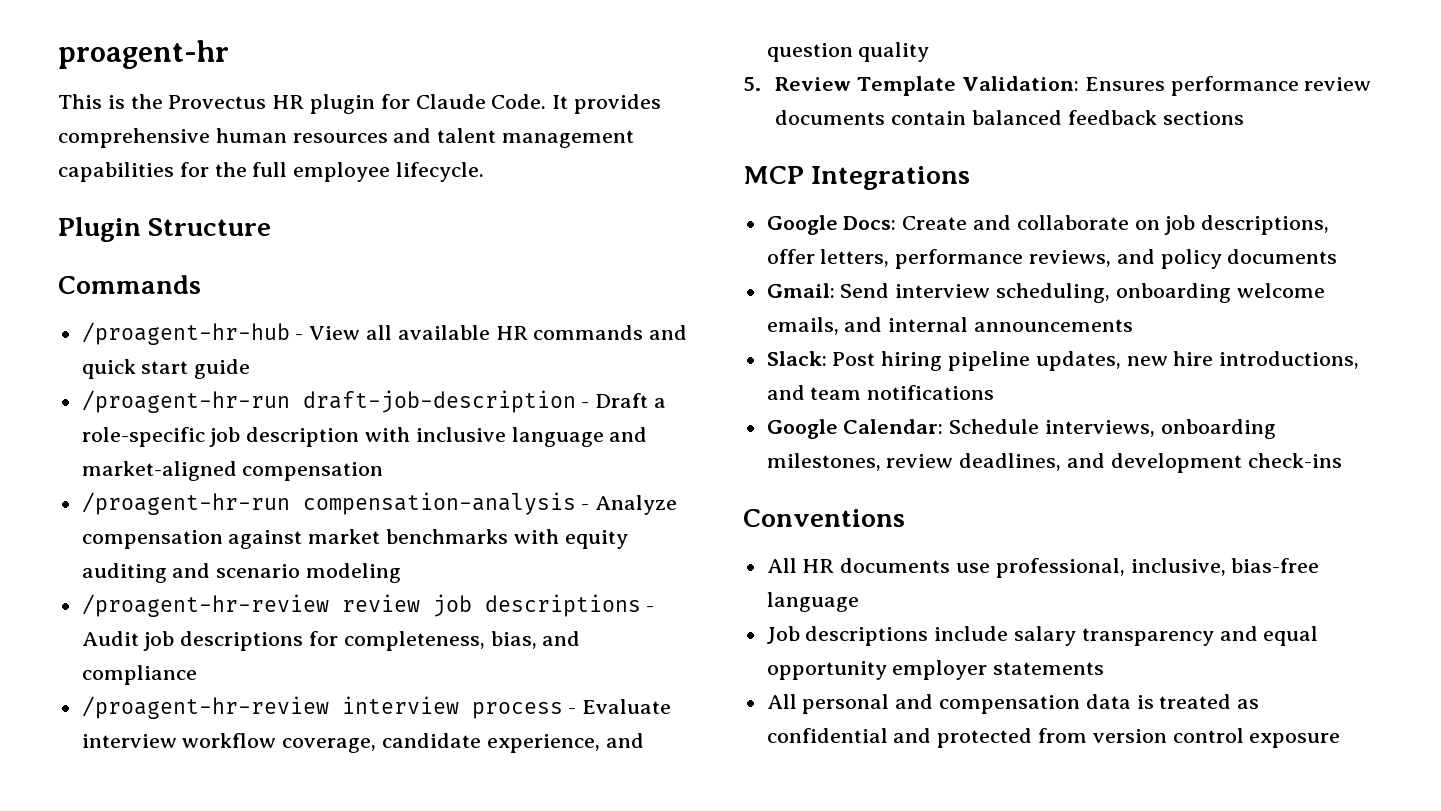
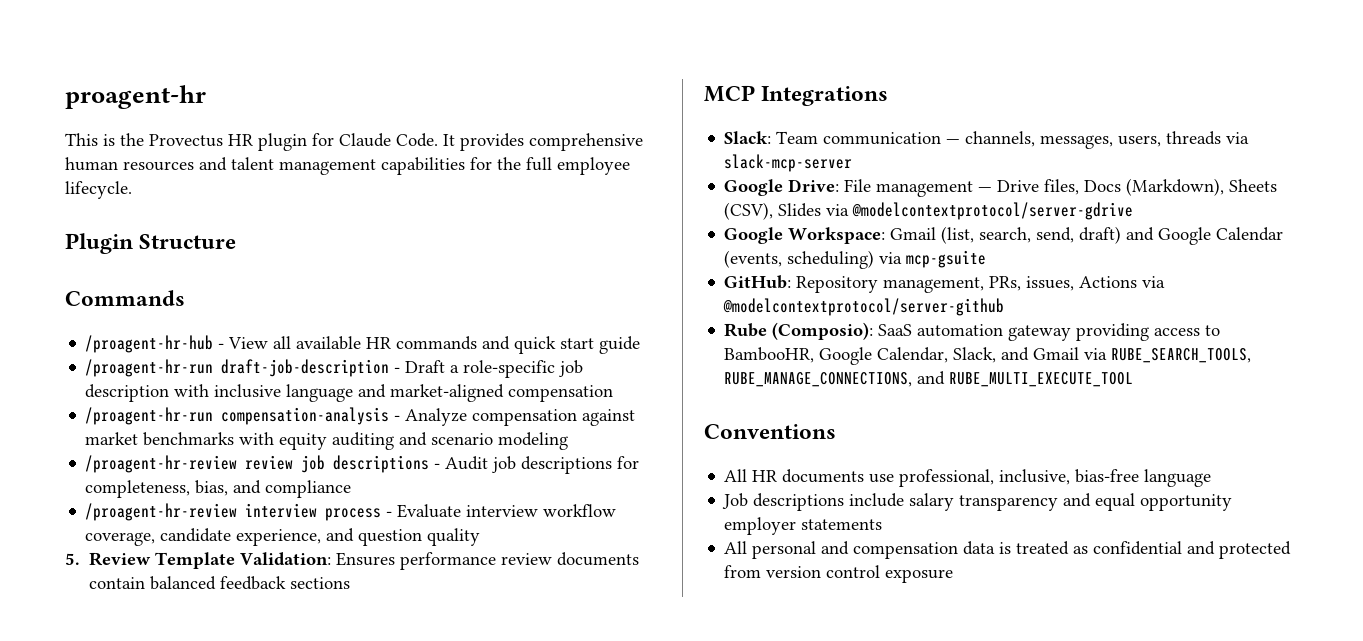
[766,215,1330,235] [766,249,1338,269] [766,283,1325,303] [766,317,1134,335] [766,351,1360,371] [766,385,995,400] [766,419,1276,439] [766,453,1342,473] Google Docs: Create and collaborate on job descriptions, offer letters, performance reviews, and policy documents // Gmail: Send interview scheduling, onboarding welcome emails, and internal announcements // Slack: Post hiring pipeline updates, new hire introductions, and team notifications // Google Calendar: Schedule interviews, onboarding milestones, review deadlines, and development check-ins -> [724,131,1250,149] [724,154,853,172] [724,178,1278,197] [724,202,1134,220] [724,226,1284,245] [724,250,987,269] [724,275,1166,293] [723,298,1005,316] [724,322,1221,341] [724,347,1252,365] [724,371,1134,387] Slack: Team communication — channels, messages, users, threads via slack-mcp-server // Google Drive: File management — Drive files, Docs (Markdown), Sheets (CSV), Slides via @modelcontextprotocol/server-gdrive // Google Workspace: Gmail (list, search, send, draft) and Google Calendar (events, scheduling) via mcp-gsuite // GitHub: Repository management, PRs, issues, Actions via @modelcontextprotocol/server-github // Rube (Composio): SaaS automation gateway providing access to BambooHR, Google Calendar, Slack, and Gmail via RUBE_SEARCH_TOOLS, RUBE_MANAGE_CONNECTIONS, and RUBE_MULTI_EXECUTE_TOOL

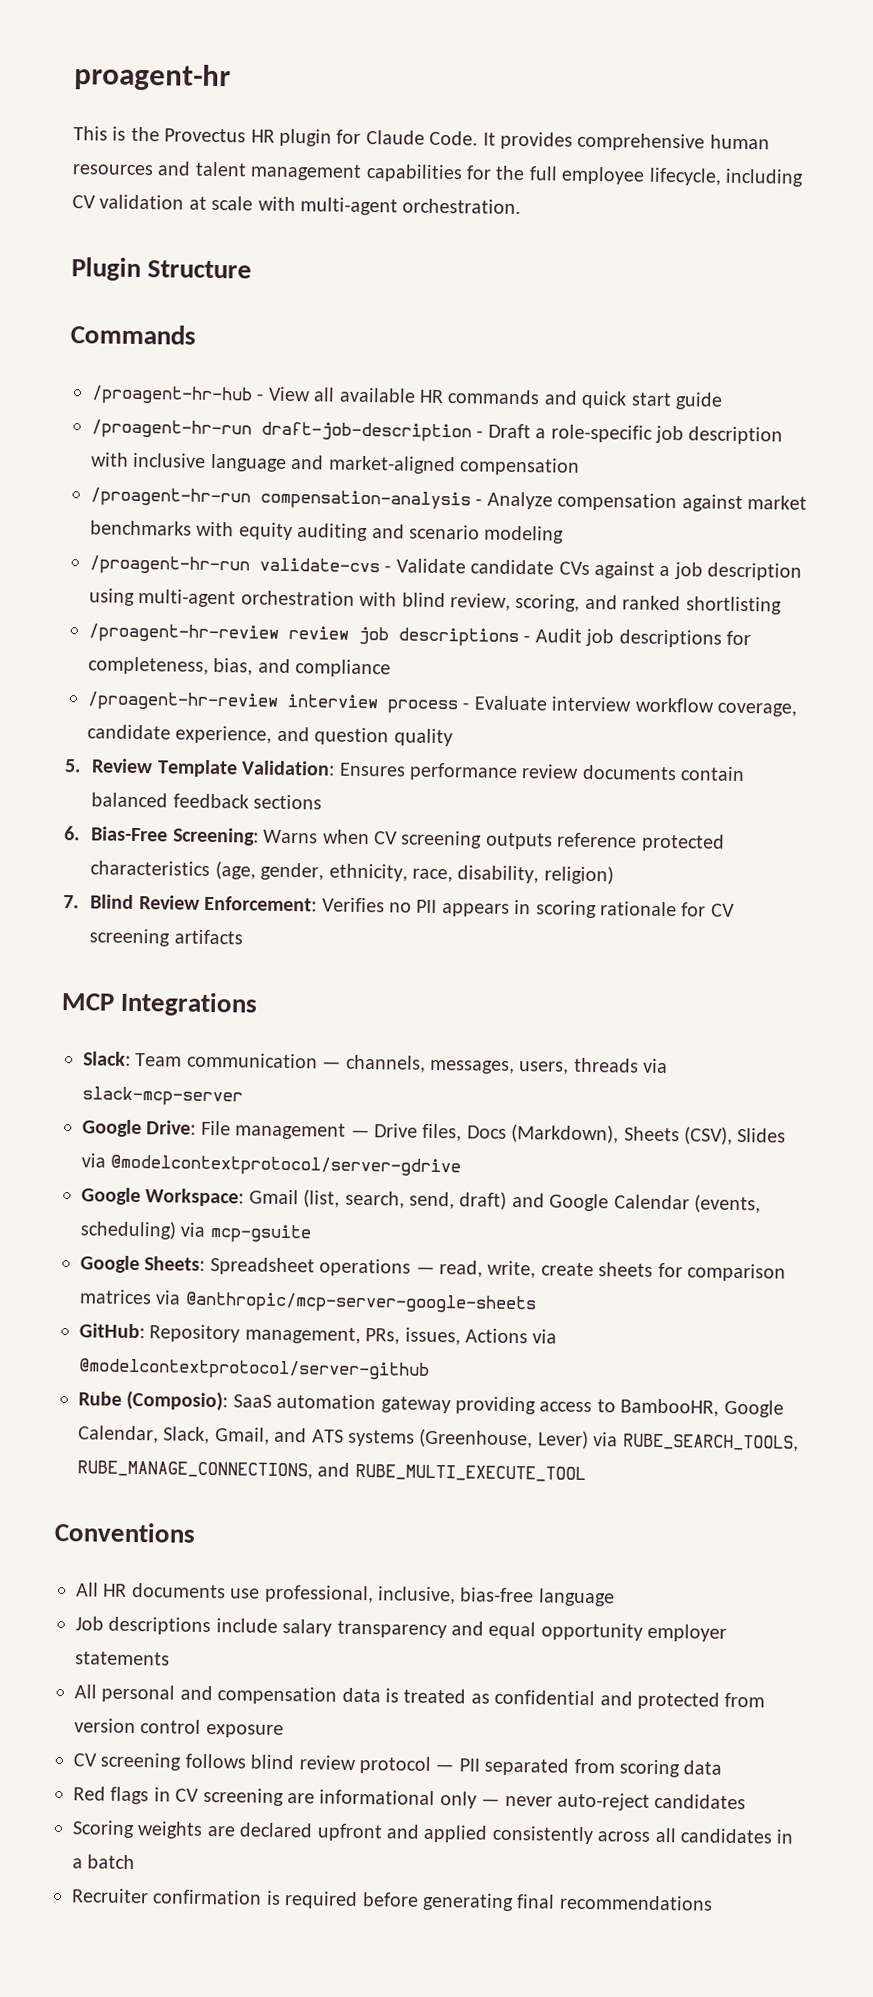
[65,181,132,199] lifecycle. -> [648,167,804,187] [72,194,522,216] lifecycle, including CV validation at scale with multi-agent orchestration.
(569, 441) none -> [89,555,803,581] [89,588,782,615] // /proagent-hr-run validate-cvs - Validate candidate CVs against a job description using multi-agent orchestration with blind review, scoring, and ranked shortlisting
(351, 583) none -> [64,826,725,852] [90,860,614,885] [63,894,735,919] [89,928,243,947] // 6. Bias-Free Screening: Warns when CV screening outputs reference protected characteristics (age, gender, ethnicity, race, disability, religion) // 7. Blind Review Enforcement: Verifies no PII appears in scoring rationale for CV screening artifacts
(987, 259) none -> [80,1255,786,1282] [79,1289,537,1315] // Google Sheets: Spreadsheet operations — read, write, create sheets for comparison matrices via @anthropic/mcp-server-google-sheets
[1001,347,1080,361] and Gmail -> [214,1427,589,1450] Gmail, and ATS systems (Greenhouse, Lever)
(954, 576) none -> [73,1752,723,1778] [73,1786,747,1811] [72,1820,795,1845] [72,1854,136,1870] [71,1888,713,1912] // CV screening follows blind review protocol — PII separated from scoring data // Red flags in CV screening are informational only — never auto-reject candidates // Scoring weights are declared upfront and applied consistently across all candidates in a batch // Recruiter confirmation is required before generating final recommendations

